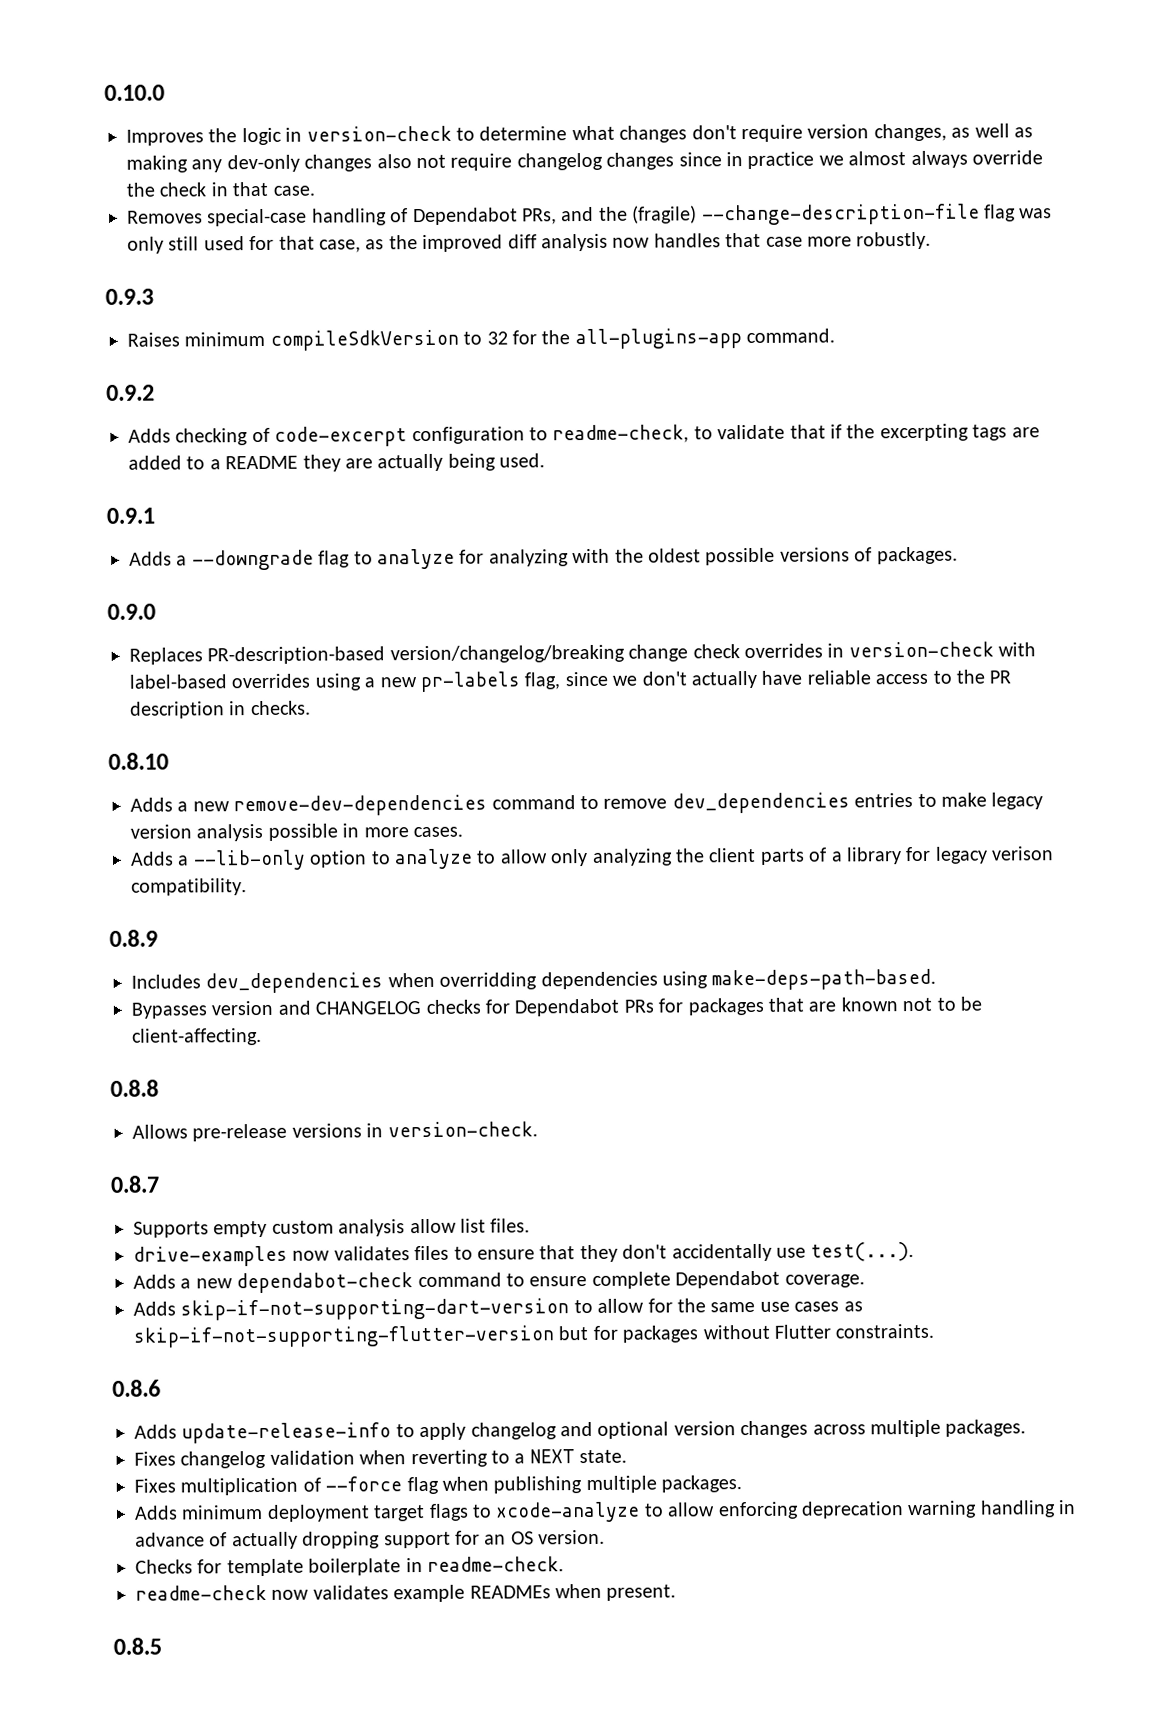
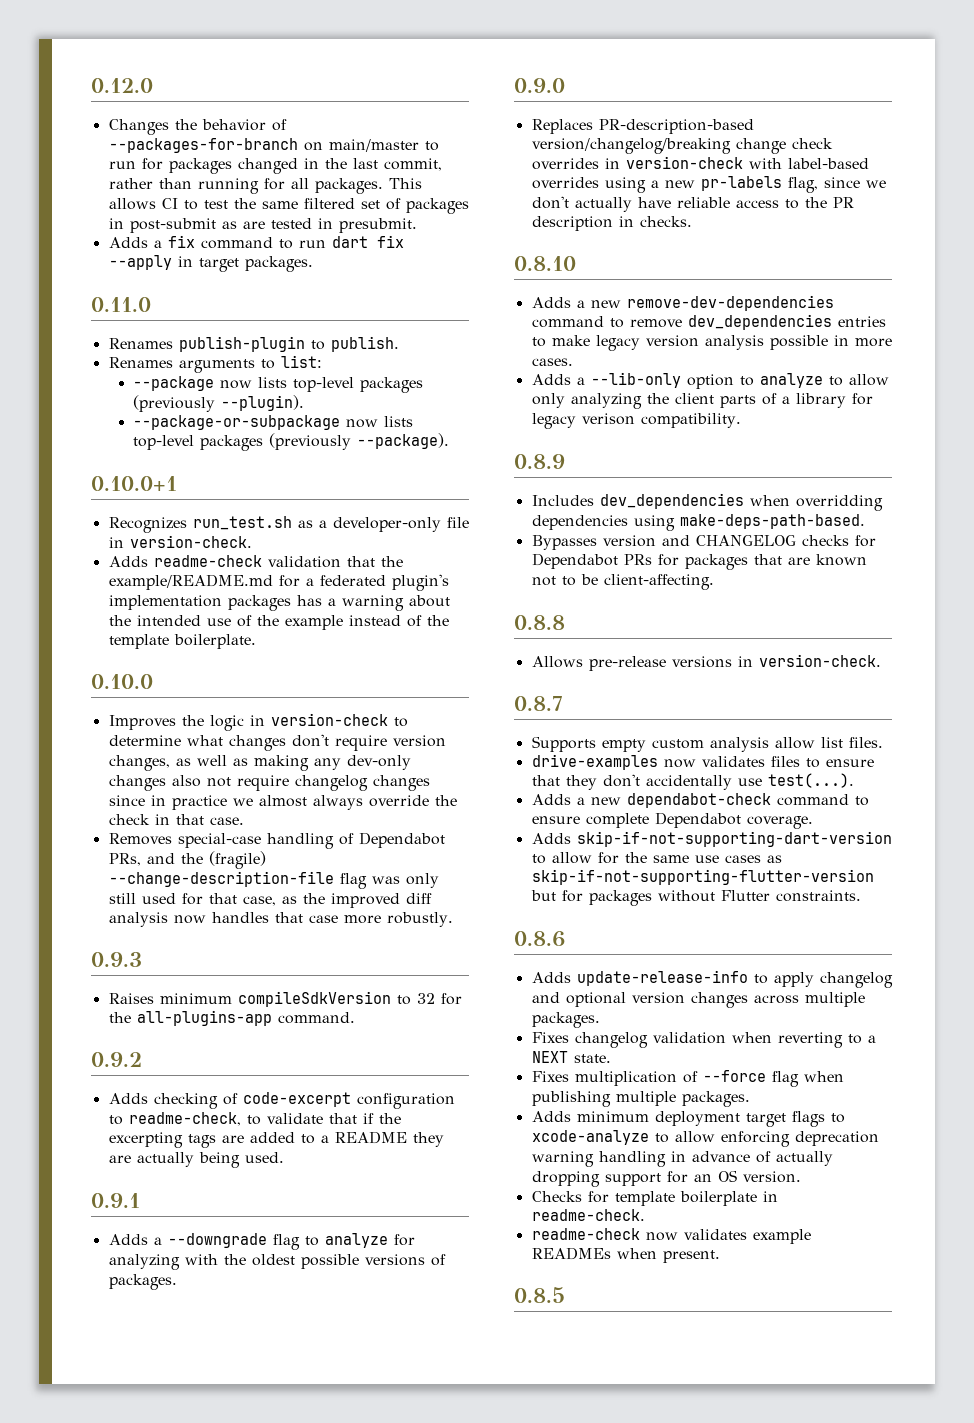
(104, 92) none -> [91,78,153,93] [108,119,287,135] [108,138,439,153] [108,158,442,174] [108,178,422,194] [108,198,469,214] [108,218,417,233] [108,235,404,249] [108,255,313,272] [91,297,151,312] [108,336,399,352] [108,355,322,373] [133,376,424,393] [133,395,305,412] [133,415,414,430] [133,433,450,451] [91,476,177,491] [108,516,469,533] [108,535,252,548] [108,555,403,568] [108,574,449,591] [108,595,450,611] [108,615,449,630] [108,634,256,649] 0.12.0 // Changes the behavior of --packages-for-branch on main/master to run for packages changed in the last commit, rather than running for all packages. This allows CI to test the same filtered set of packages in post-submit as are tested in presubmit. // Adds a fix command to run dart fix --apply in target packages. // 0.11.0 // Renames publish-plugin to publish. // Renames arguments to list: // --package now lists top-level packages (previously --plugin). // --package-or-subpackage now lists top-level packages (previously --package). // 0.10.0+1 // Recognizes run_test.sh as a developer-only file in version-check. // Adds readme-check validation that the example/README.md for a federated plugin's implementation packages has a warning about the intended use of the example instead of the template boilerplate. //

